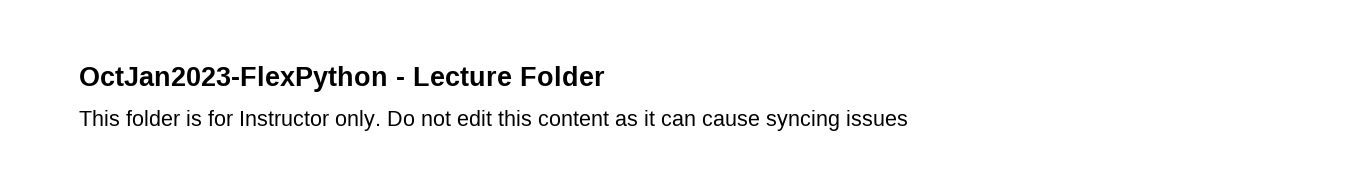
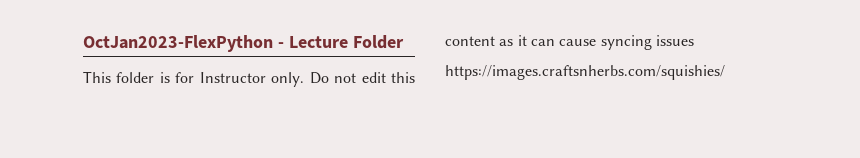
(908, 118) none -> [445,65,725,80] // https://images.craftsnherbs.com/squishies/

